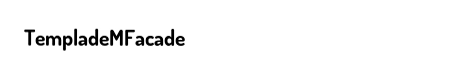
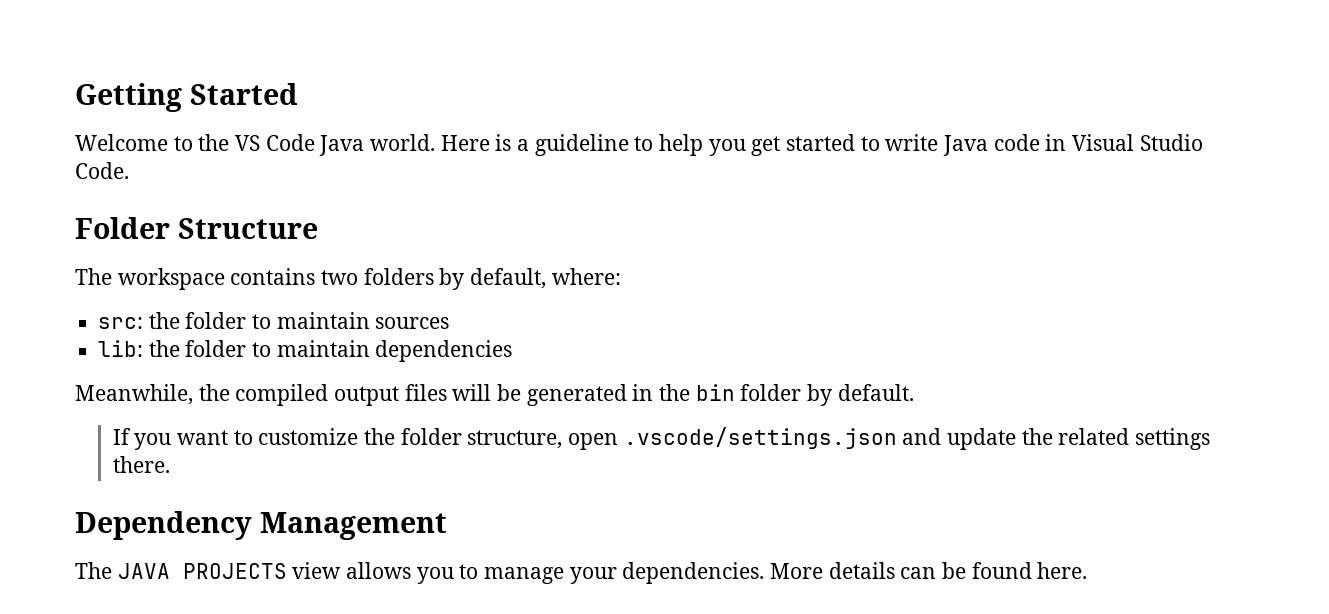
[23,28,186,51] TempladeMFacade -> [75,83,298,112] [75,134,1203,156] [75,162,129,179] [75,217,318,239] [75,268,621,290] [98,312,450,329] [98,340,513,362] [75,384,914,406] [112,427,1211,450] [112,456,170,473] [75,511,447,540] [75,562,1088,584] Getting Started // Welcome to the VS Code Java world. Here is a guideline to help you get started to write Java code in Visual Studio Code. // Folder Structure // The workspace contains two folders by default, where: // src: the folder to maintain sources // lib: the folder to maintain dependencies // Meanwhile, the compiled output files will be generated in the bin folder by default. // If you want to customize the folder structure, open .vscode/settings.json and update the related settings there. // Dependency Management // The JAVA PROJECTS view allows you to manage your dependencies. More details can be found here.

